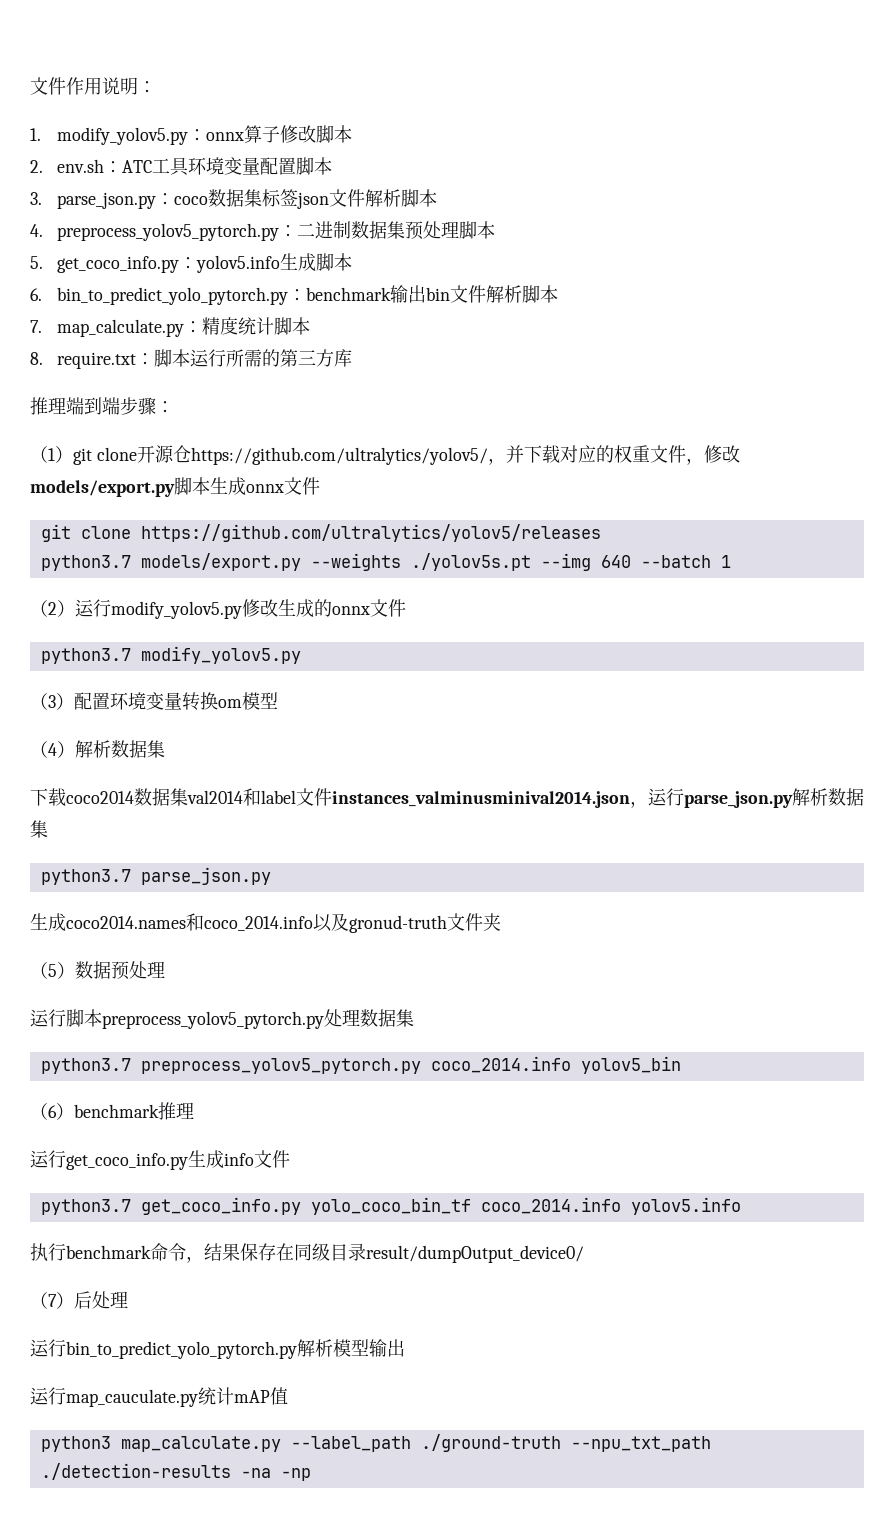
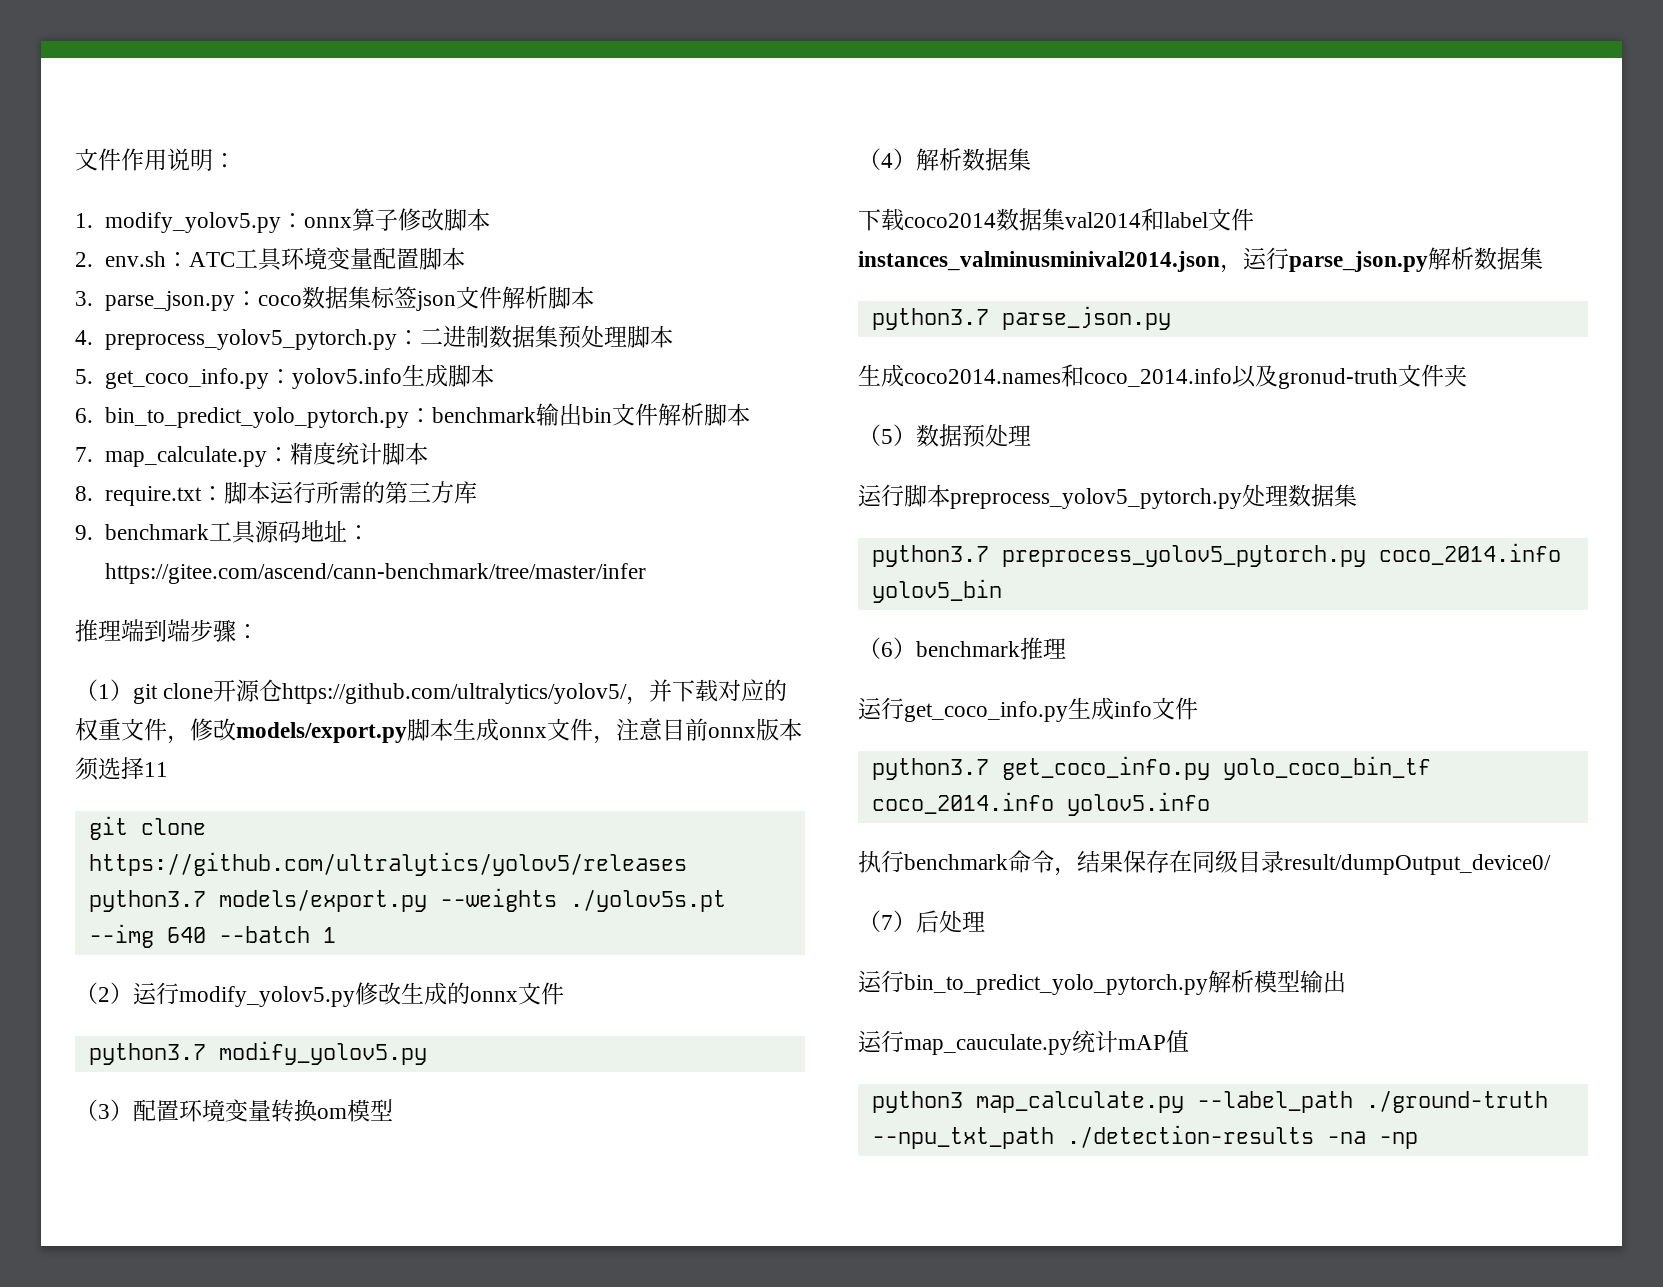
(352, 358) none -> [75,520,370,544] [104,563,646,584] // 9. benchmark工具源码地址：https://gitee.com/ascend/cann-benchmark/tree/master/infer
(320, 486) none -> [593,718,802,744] [75,757,168,781] ，注意目前onnx版本须选择11

